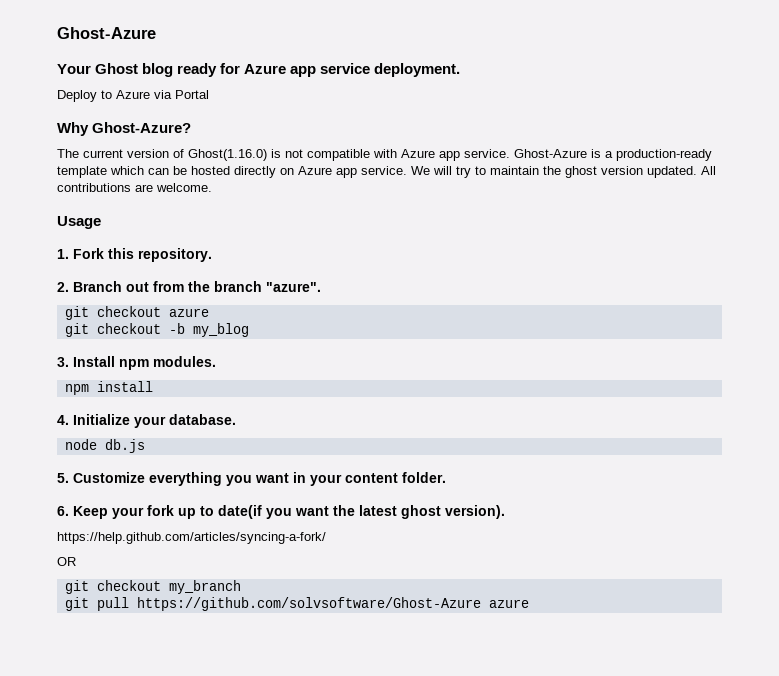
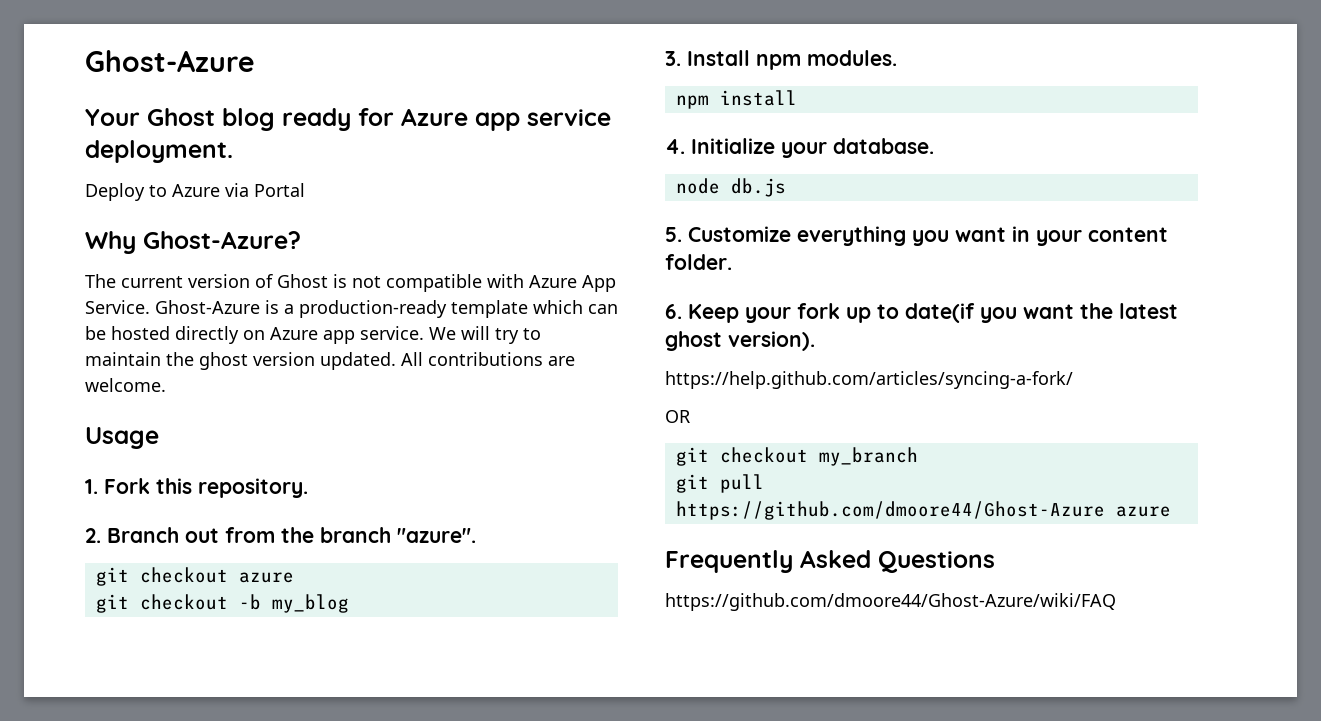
[188,149,267,161] Ghost(1.16.0) -> [277,274,328,288] Ghost
[439,149,510,161] app service. -> [582,275,616,292] [85,300,150,314] App Service.
[136,597,529,611] https://github.com/solvsoftware/Ghost-Azure azure -> [675,501,1171,520] [665,550,995,573] [665,593,1116,611] https://github.com/dmoore44/Ghost-Azure azure // Frequently Asked Questions // https://github.com/dmoore44/Ghost-Azure/wiki/FAQ

